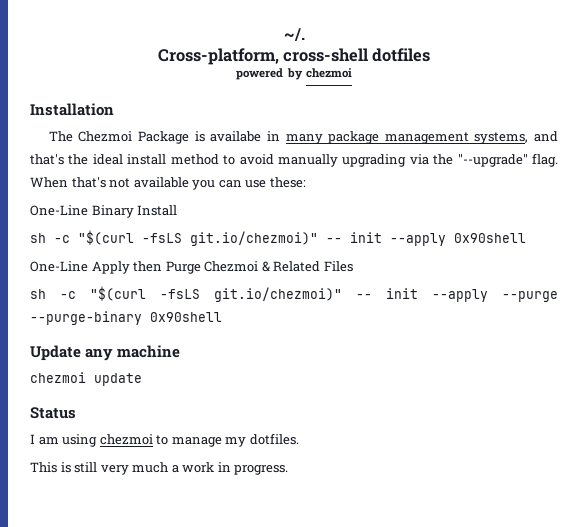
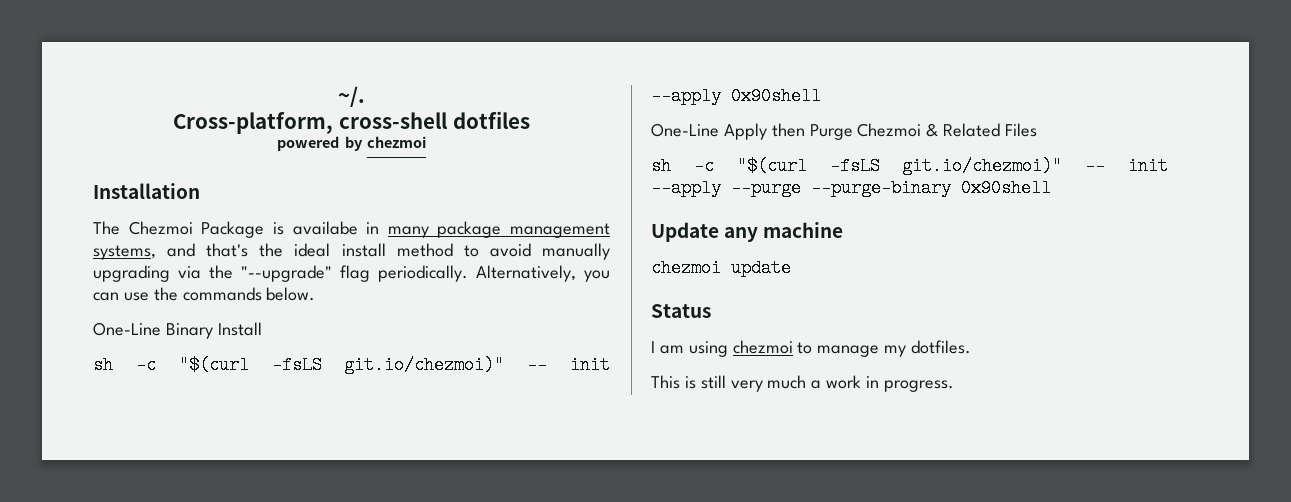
[532,153,558,167] [30,177,306,190] flag. When that's not available you can use these: -> [340,265,610,282] [93,287,316,301] flag periodically. Alternatively, you can use the commands below.

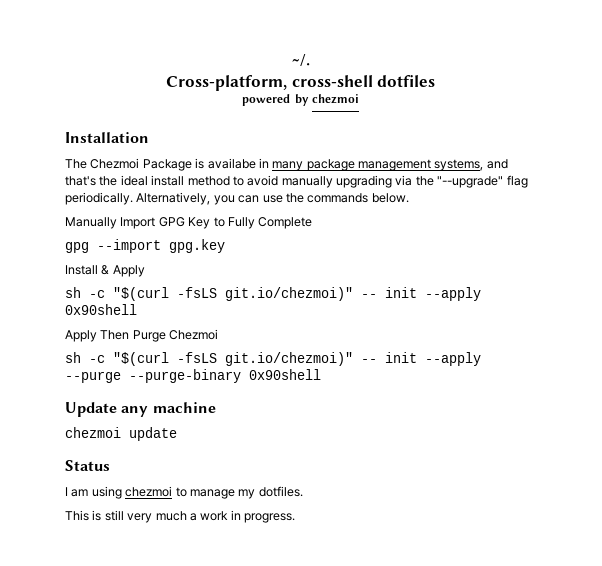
[93,322,213,339] One-Line Binary -> [65,217,313,229] [65,239,225,253] Manually Import GPG Key to Fully Complete // gpg --import gpg.key //
(262, 329) none -> [101,265,145,277] & Apply
[651,123,805,140] One-Line Apply then -> [65,330,130,342] Apply Then
[926,123,1038,137] & Related Files -> (219, 334) none

